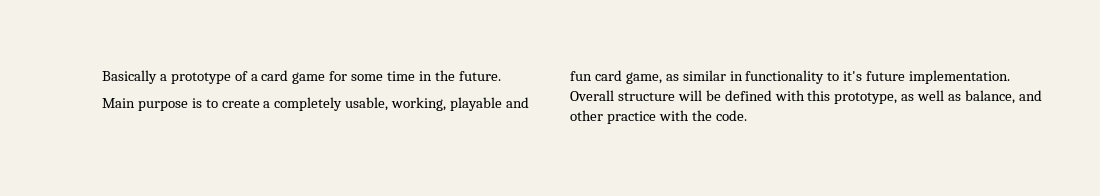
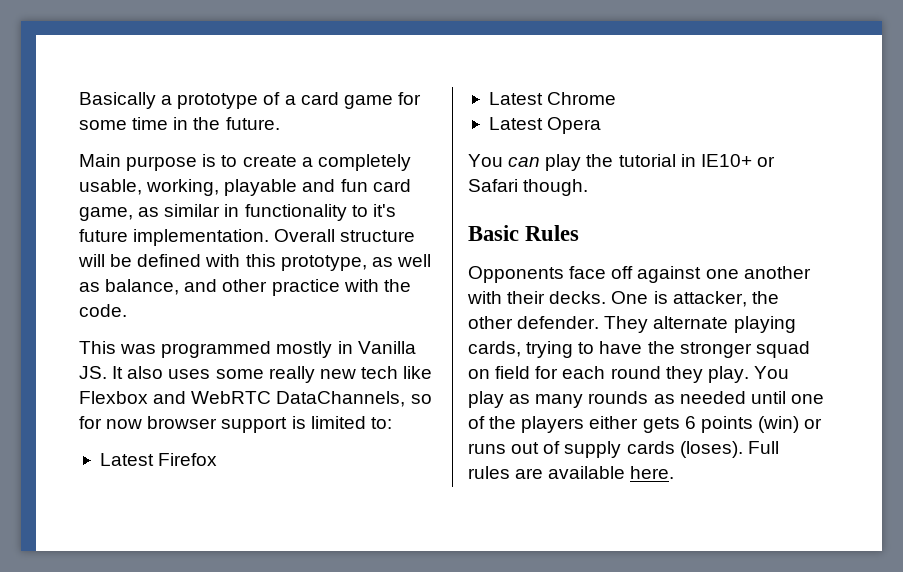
(747, 115) none -> [79,341,416,358] [79,366,433,383] [79,391,432,407] [79,416,392,433] [99,453,218,466] [488,92,617,105] [488,117,602,134] [468,154,775,171] [468,179,589,196] [468,225,580,241] [468,266,811,283] [467,291,779,307] [468,316,796,333] [468,341,810,358] [468,366,789,383] [468,391,824,408] [468,416,823,433] [468,441,779,458] [468,466,675,479] // This was programmed mostly in Vanilla JS. It also uses some really new tech like Flexbox and WebRTC DataChannels, so for now browser support is limited to: // Latest Firefox // Latest Chrome // Latest Opera // You can play the tutorial in IE10+ or Safari though. // Basic Rules // Opponents face off against one another with their decks. One is attacker, the other defender. They alternate playing cards, trying to have the stronger squad on field for each round they play. You play as many rounds as needed until one of the players either gets 6 points (win) or runs out of supply cards (loses). Full rules are available here.

